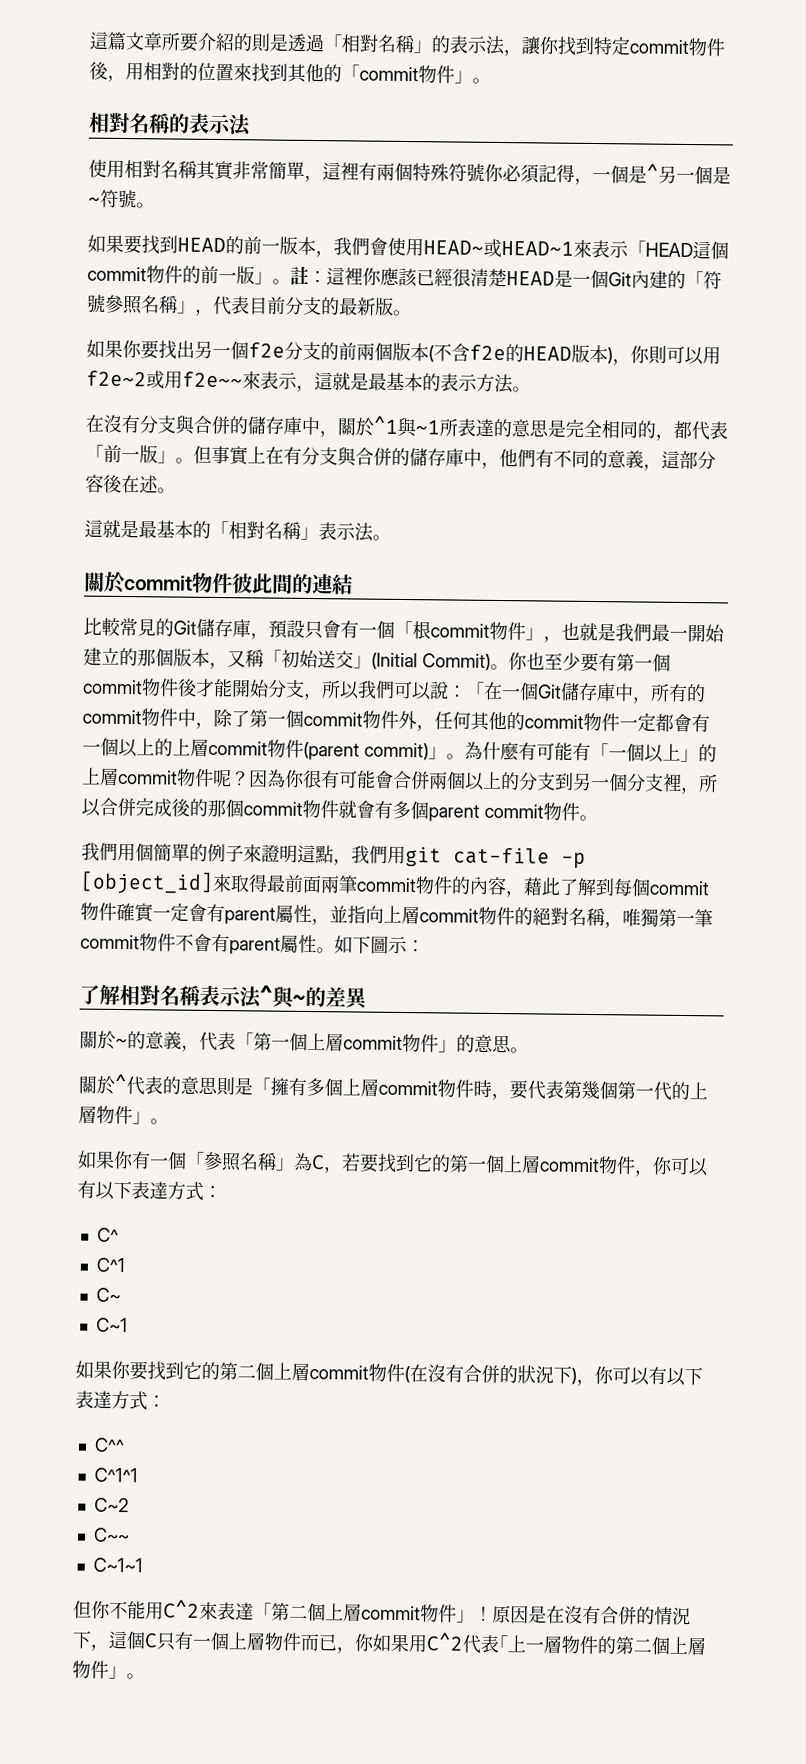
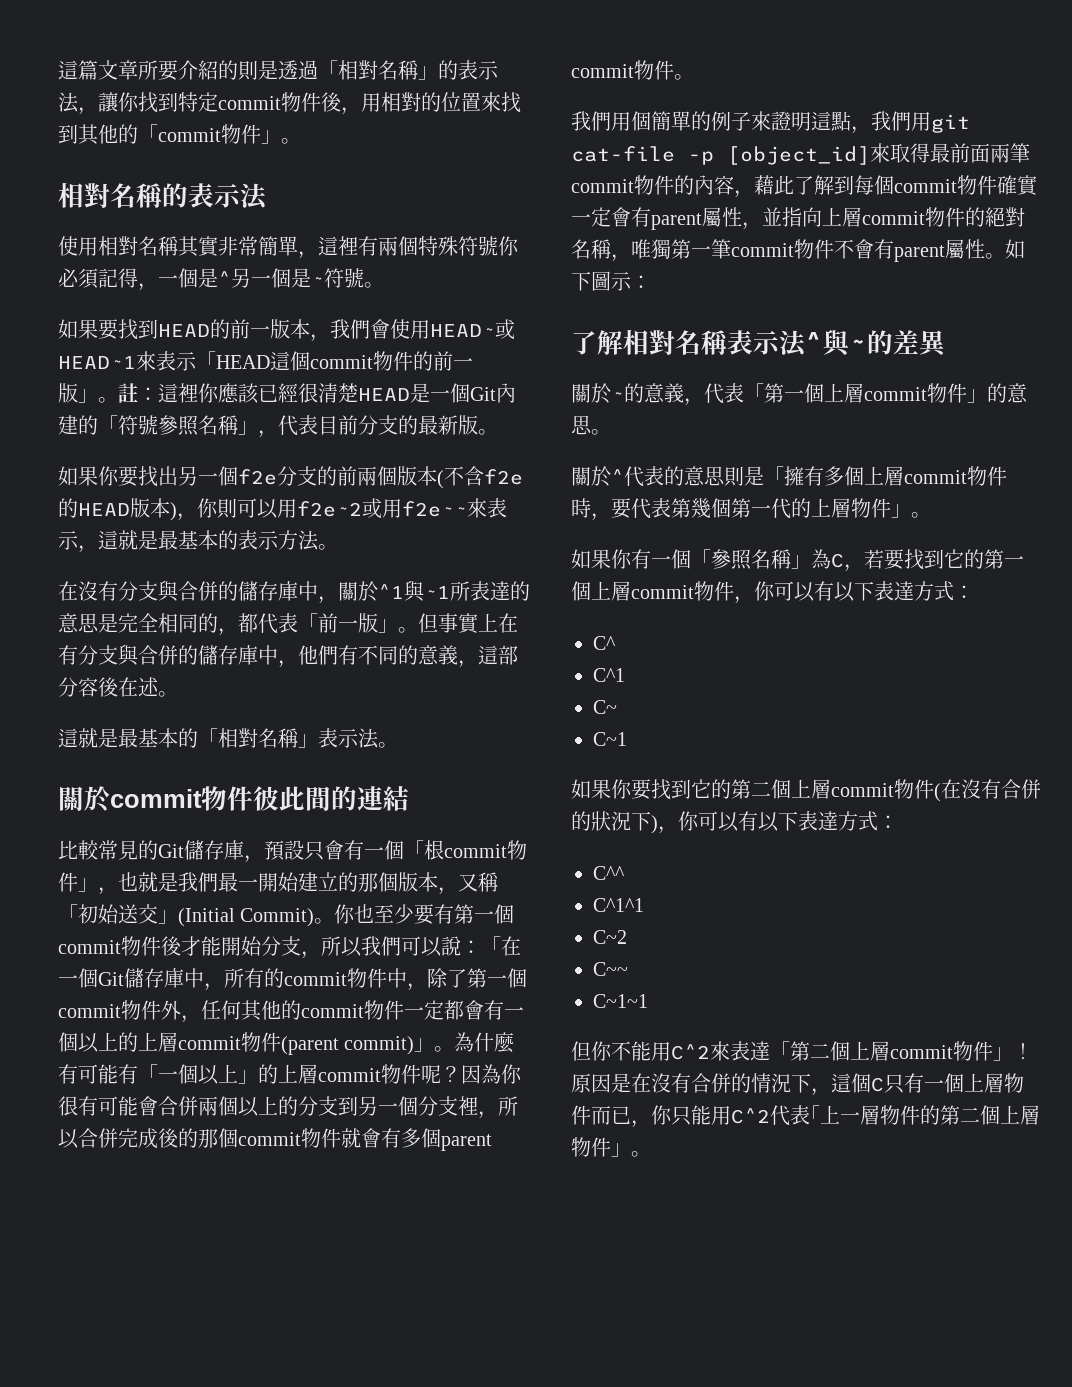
[372,1633,409,1653] 如果 -> [671,1105,711,1126] 只能

